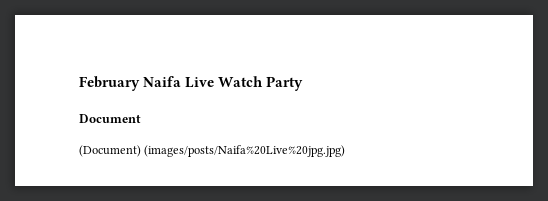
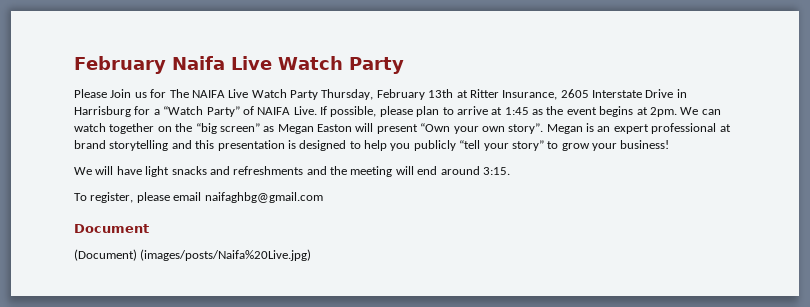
(304, 83) none -> [74,89,687,100] [74,106,721,117] [74,123,731,134] [74,140,670,151] [74,166,510,177] [74,192,323,203] // Please Join us for The NAIFA Live Watch Party Thursday, February 13th at Ritter Insurance, 2605 Interstate Drive in Harrisburg for a “Watch Party” of NAIFA Live. If possible, please plan to arrive at 1:45 as the event begins at 2pm. We can watch together on the “big screen” as Megan Easton will present “Own your own story”. Megan is an expert professional at brand storytelling and this presentation is designed to help you publicly “tell your story” to grow your business! // We will have light snacks and refreshments and the meeting will end around 3:15. // To register, please email naifaghbg@gmail.com
[144,145,346,157] (images/posts/Naifa%20Live%20jpg.jpg) -> [140,249,312,261] (images/posts/Naifa%20Live.jpg)

